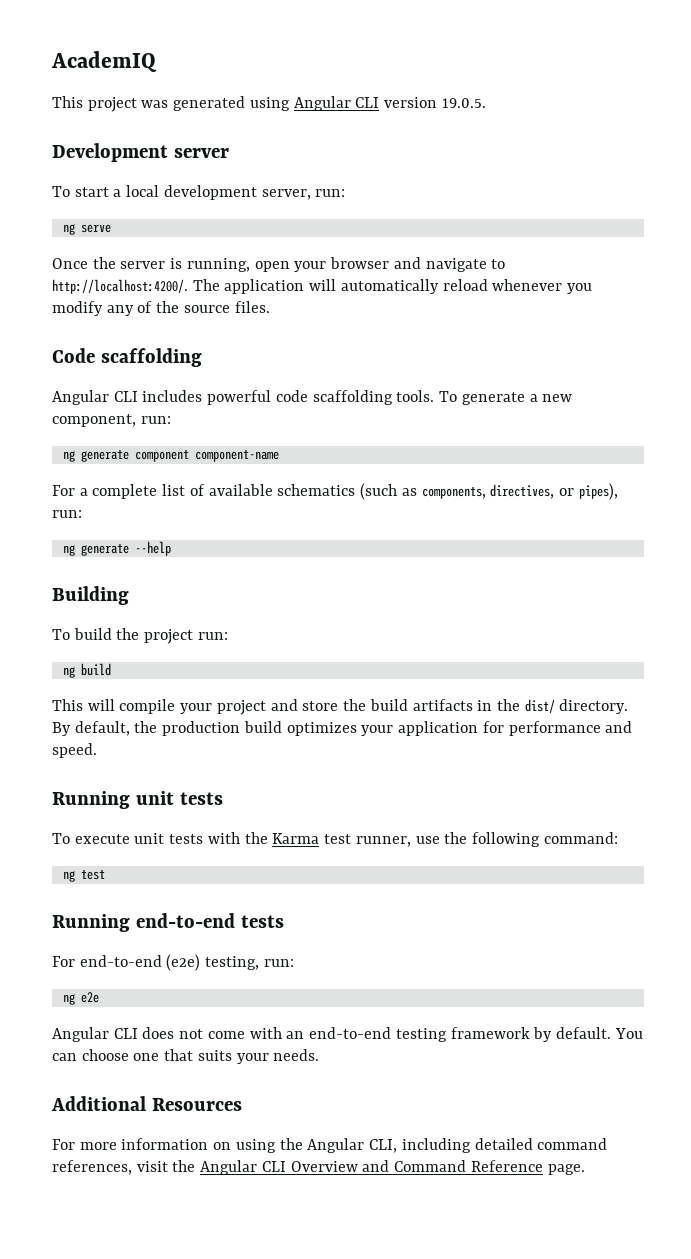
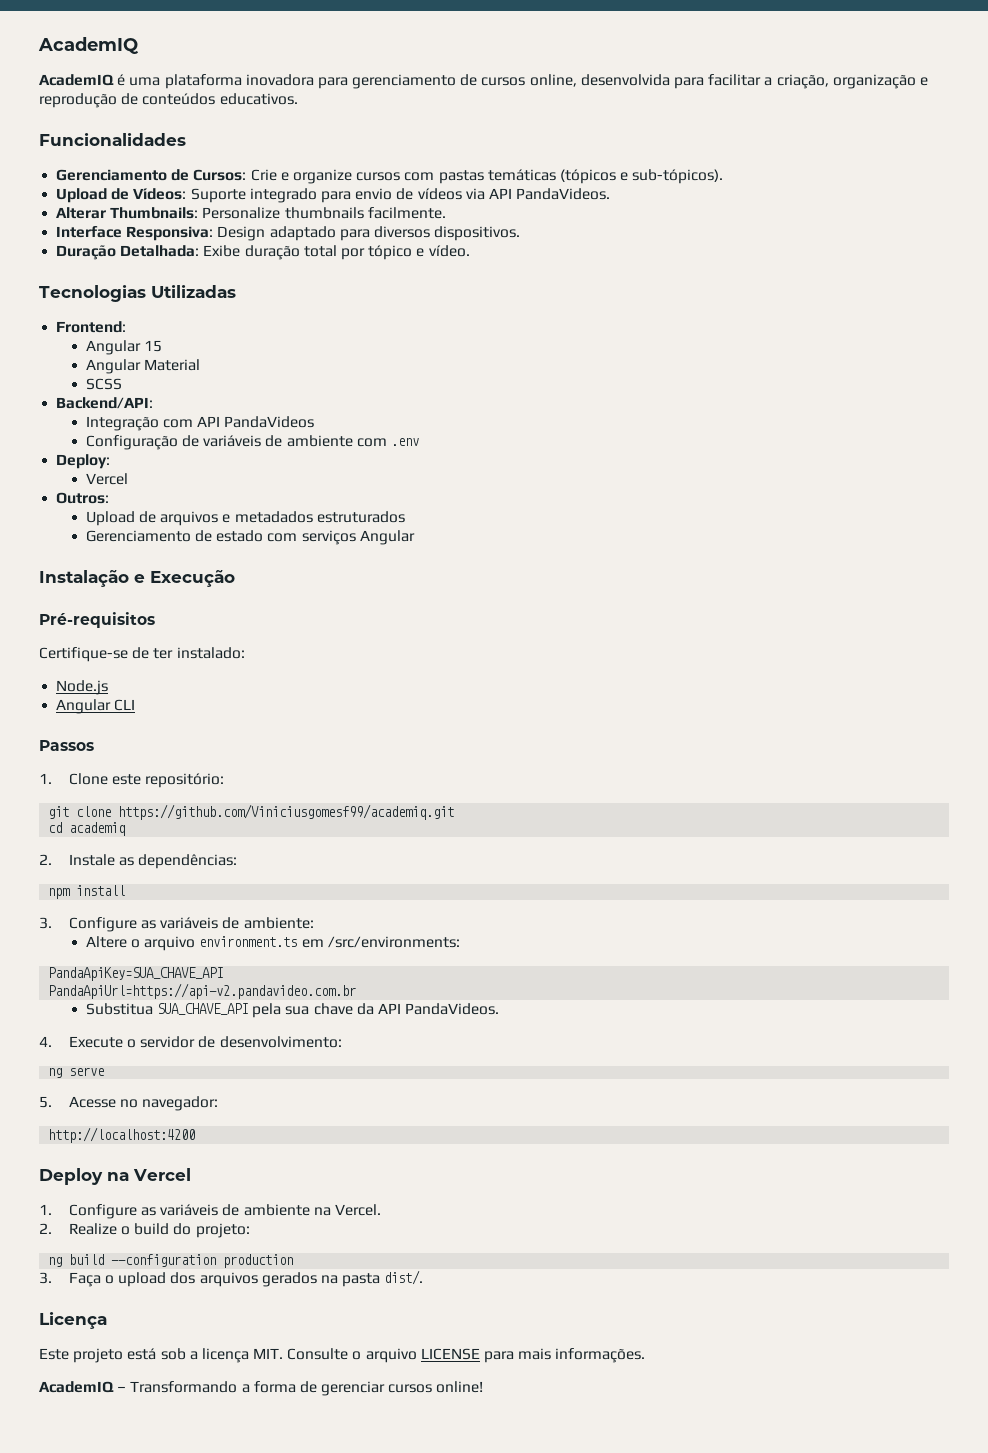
[52,96,486,112] [52,143,229,162] [52,185,346,200] [62,224,111,235] [52,257,506,272] [52,279,593,294] [52,301,270,316] [52,348,202,367] [52,390,573,405] [52,414,171,427] [62,449,279,462] [52,483,618,500] [52,510,82,518] [62,541,171,556] [52,586,129,605] [52,628,228,644] [62,663,111,678] [52,699,629,715] [52,721,633,736] [52,743,97,758] [52,791,223,809] [52,832,618,847] [62,869,105,882] [52,913,284,932] [52,954,294,971] [62,992,99,1005] [52,1027,643,1042] [52,1049,320,1064] [51,1096,242,1111] [52,1138,608,1153] [52,1160,585,1175] This project was generated using Angular CLI version 19.0.5. // Development server // To start a local development server, run: // ng serve // Once the server is running, open your browser and navigate to http://localhost:4200/. The application will automatically reload whenever you modify any of the source files. // Code scaffolding // Angular CLI includes powerful code scaffolding tools. To generate a new component, run: // ng generate component component-name // For a complete list of available schematics (such as components, directives, or pipes), run: // ng generate --help // Building // To build the project run: // ng build // This will compile your project and store the build artifacts in the dist/ directory. By default, the production build optimizes your application for performance and speed. // Running unit tests // To execute unit tests with the Karma test runner, use the following command: // ng test // Running end-to-end tests // For end-to-end (e2e) testing, run: // ng e2e // Angular CLI does not come with an end-to-end testing framework by default. You can choose one that suits your needs. // Additional Resources // For more information on using the Angular CLI, including detailed command references, visit the Angular CLI Overview and Command Reference page. -> [39,74,928,89] [39,93,298,108] [39,133,186,146] [56,169,724,184] [56,188,611,203] [56,207,446,219] [56,226,521,241] [56,245,470,260] [39,285,236,302] [56,321,127,333] [85,340,163,355] [85,359,201,374] [85,378,122,390] [56,397,154,409] [85,416,315,431] [85,435,419,450] [56,454,111,469] [85,473,128,485] [56,492,110,504] [85,511,405,526] [85,530,415,545] [39,570,235,587] [39,612,155,628] [39,647,245,662] [56,680,109,695] [56,699,136,714] [39,740,94,751] [39,773,225,788] [48,804,455,820] [48,822,126,836] [39,854,238,869] [48,885,126,899] [39,917,314,932] [85,936,460,951] [48,967,224,981] [48,983,357,999] [85,1003,500,1018] [39,1036,342,1048] [48,1067,105,1078] [39,1096,219,1111] [48,1127,196,1143] [39,1168,191,1185] [39,1204,381,1219] [39,1223,250,1238] [48,1254,294,1268] [39,1270,424,1287] [39,1312,107,1329] [39,1348,646,1363] [39,1381,484,1396] AcademIQ é uma plataforma inovadora para gerenciamento de cursos online, desenvolvida para facilitar a criação, organização e reprodução de conteúdos educativos. // Funcionalidades // Gerenciamento de Cursos: Crie e organize cursos com pastas temáticas (tópicos e sub-tópicos). // Upload de Vídeos: Suporte integrado para envio de vídeos via API PandaVideos. // Alterar Thumbnails: Personalize thumbnails facilmente. // Interface Responsiva: Design adaptado para diversos dispositivos. // Duração Detalhada: Exibe duração total por tópico e vídeo. // Tecnologias Utilizadas // Frontend: // Angular 15 // Angular Material // SCSS // Backend/API: // Integração com API PandaVideos // Configuração de variáveis de ambiente com .env // Deploy: // Vercel // Outros: // Upload de arquivos e metadados estruturados // Gerenciamento de estado com serviços Angular // Instalação e Execução // Pré-requisitos // Certifique-se de ter instalado: // Node.js // Angular CLI // Passos // 1. Clone este repositório: // git clone https://github.com/Viniciusgomesf99/academiq.git // cd academiq // 2. Instale as dependências: // npm install // 3. Configure as variáveis de ambiente: // Altere o arquivo environment.ts em /src/environments: // PandaApiKey=SUA_CHAVE_API // PandaApiUrl=https://api-v2.pandavideo.com.br // Substitua SUA_CHAVE_API pela sua chave da API PandaVideos. // 4. Execute o servidor de desenvolvimento: // ng serve // 5. Acesse no navegador: // http://localhost:4200 // Deploy na Vercel // 1. Configure as variáveis de ambiente na Vercel. // 2. Realize o build do projeto: // ng build --configuration production // 3. Faça o upload dos arquivos gerados na pasta dist/. // Licença // Este projeto está sob a licença MIT. Consulte o arquivo LICENSE para mais informações. // AcademIQ – Transformando a forma de gerenciar cursos online!

